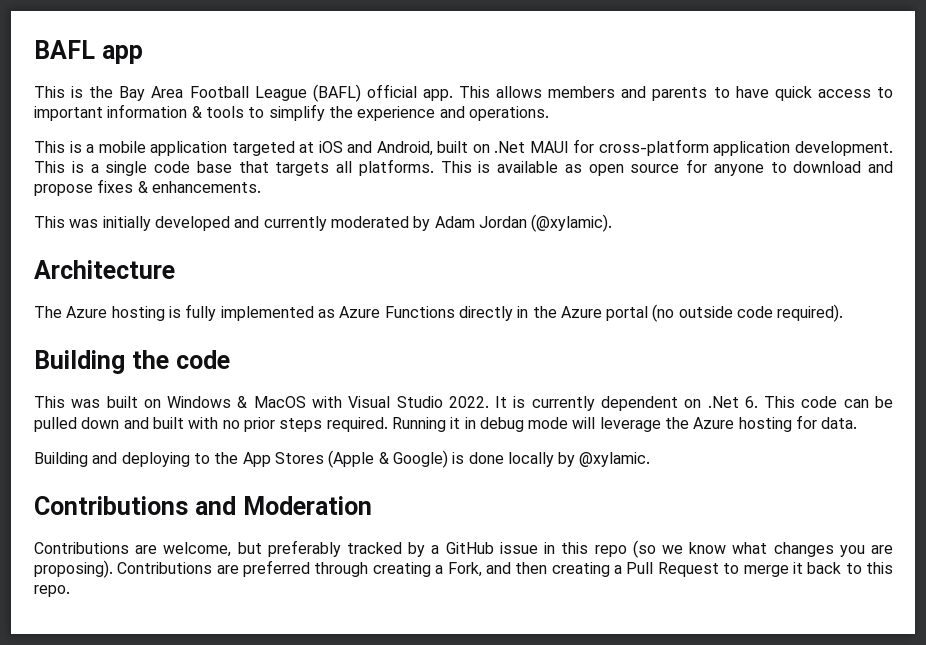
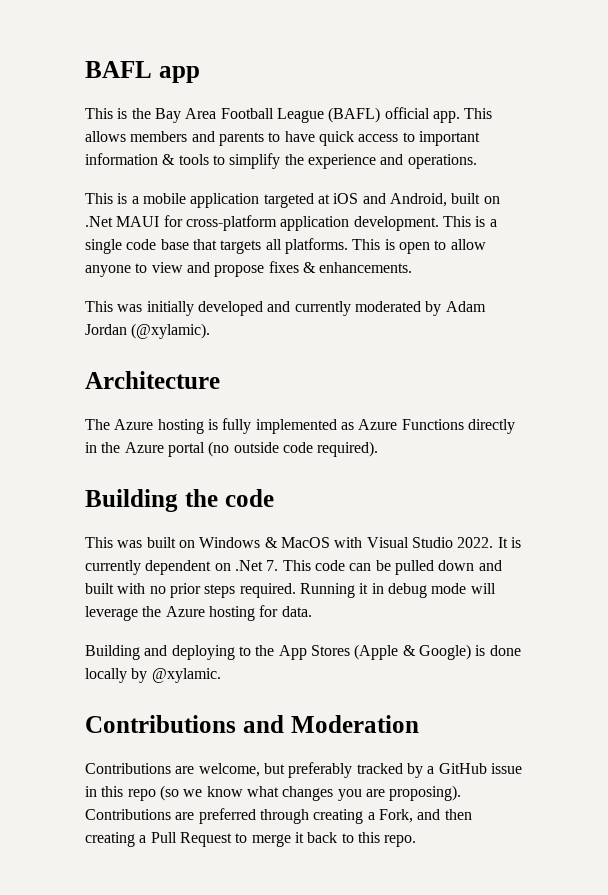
[497,159,707,176] available as open source for -> [398,239,486,254] open to allow
[793,161,862,173] download -> [151,262,183,273] view
[744,396,758,408] 6. -> [266,560,279,571] 7.

